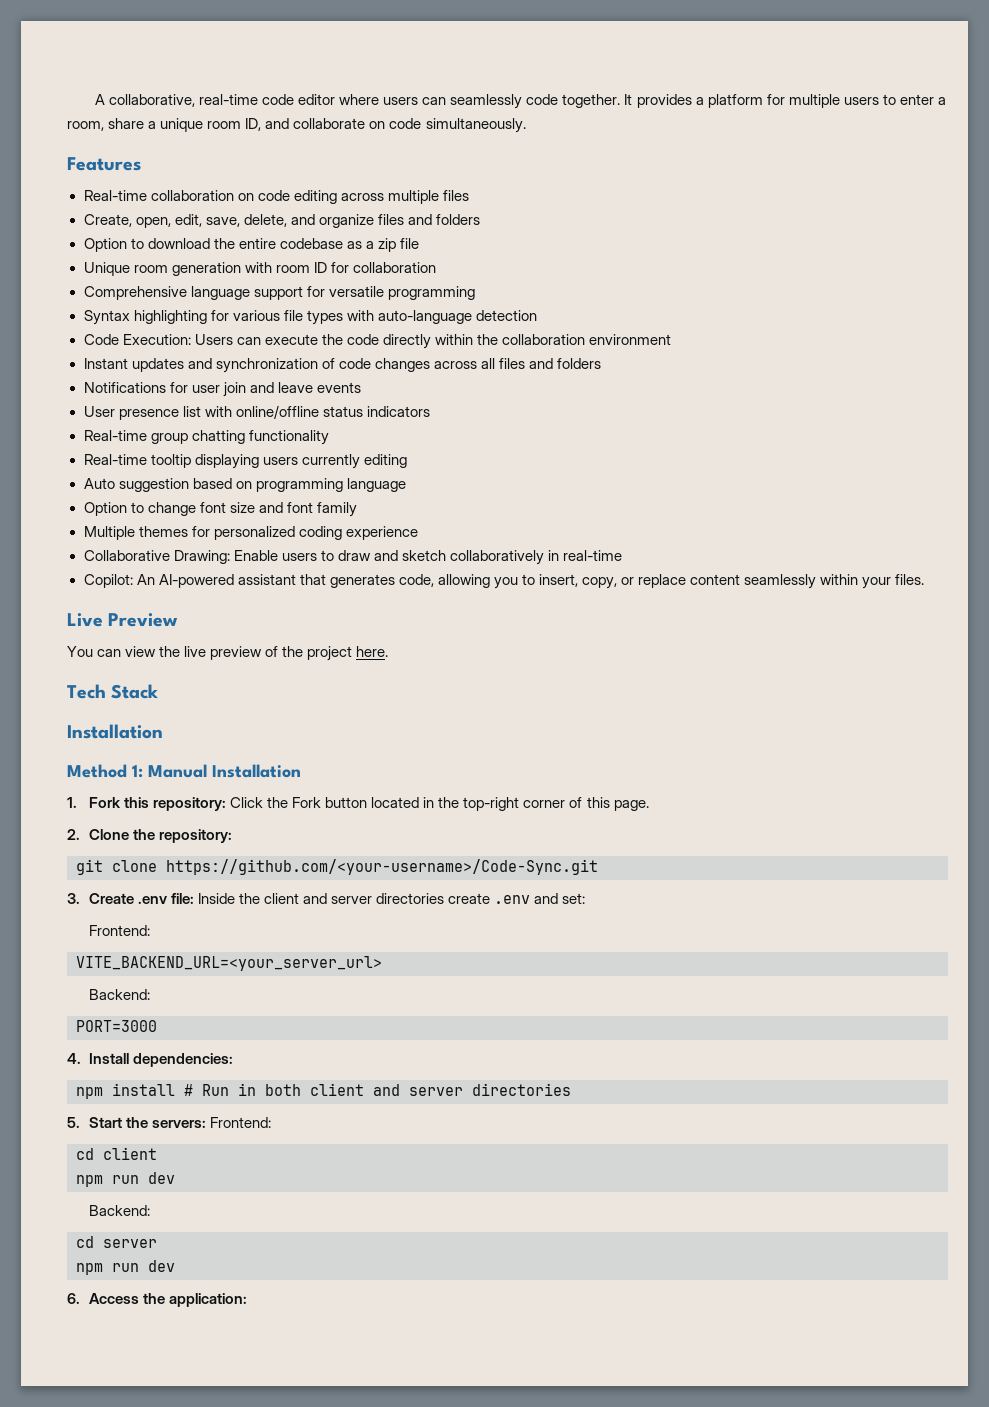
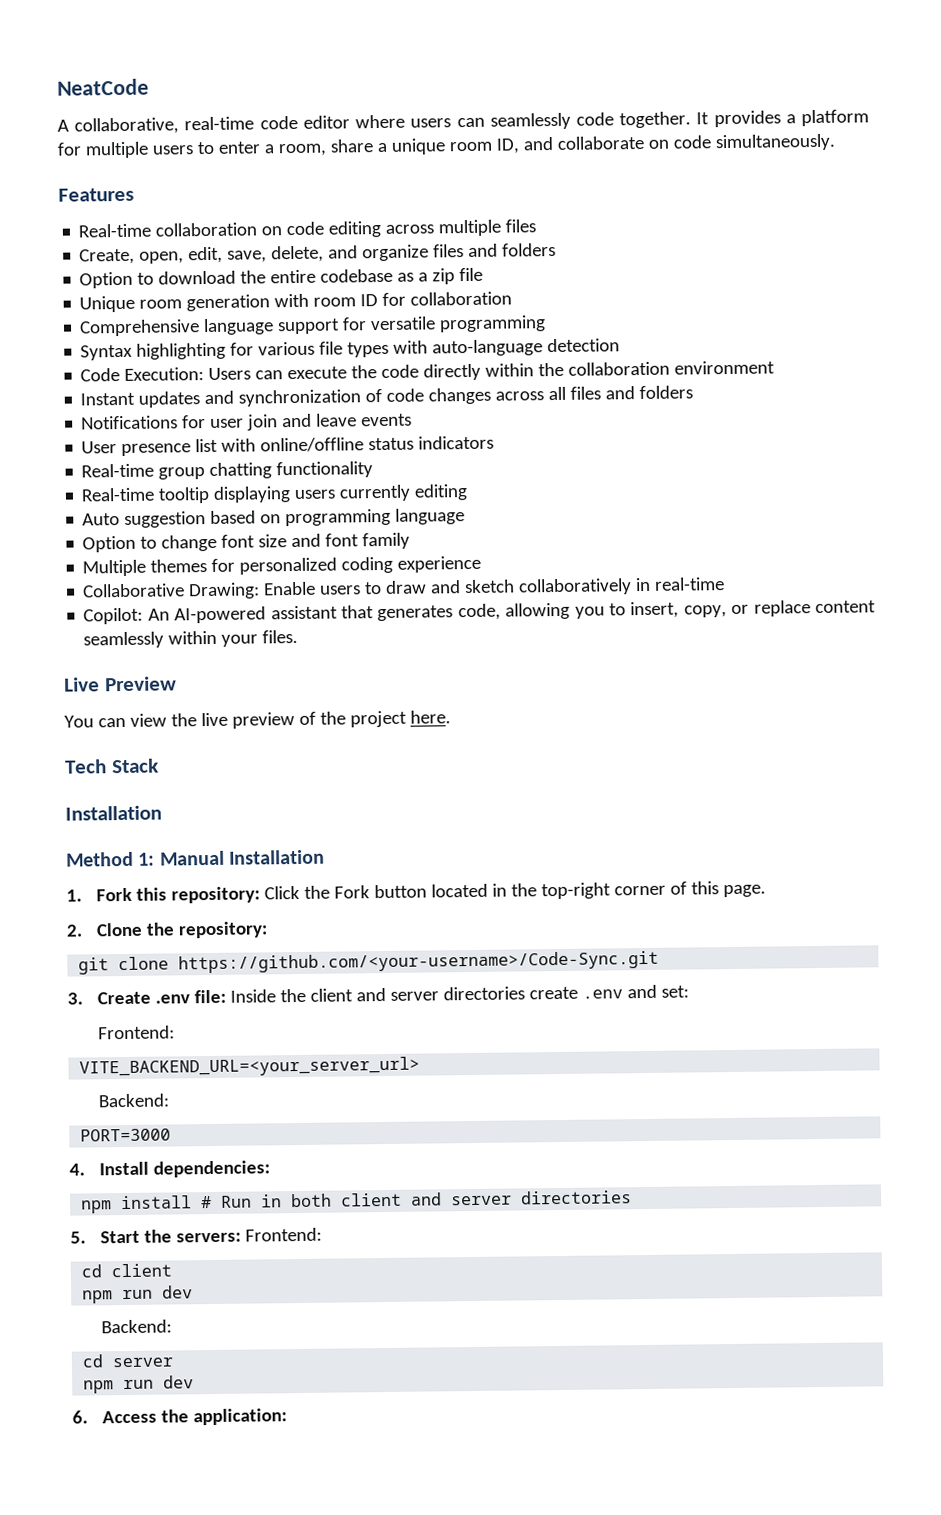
(94, 99) none -> [57,78,149,96] NeatCode //

